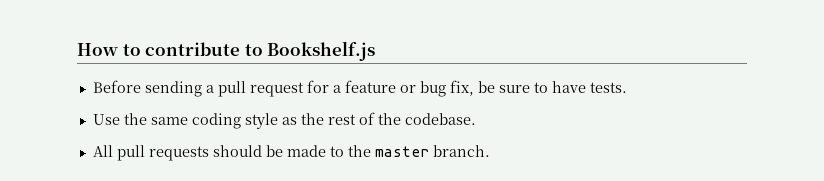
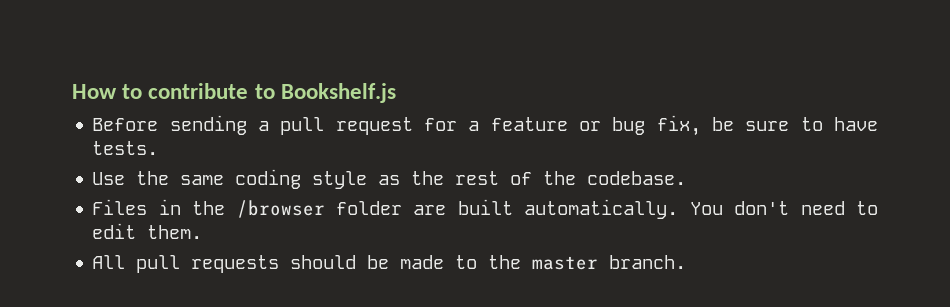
(476, 119) none -> [92,199,878,219] [92,223,203,239] // Files in the /browser folder are built automatically. You don't need to edit them.

